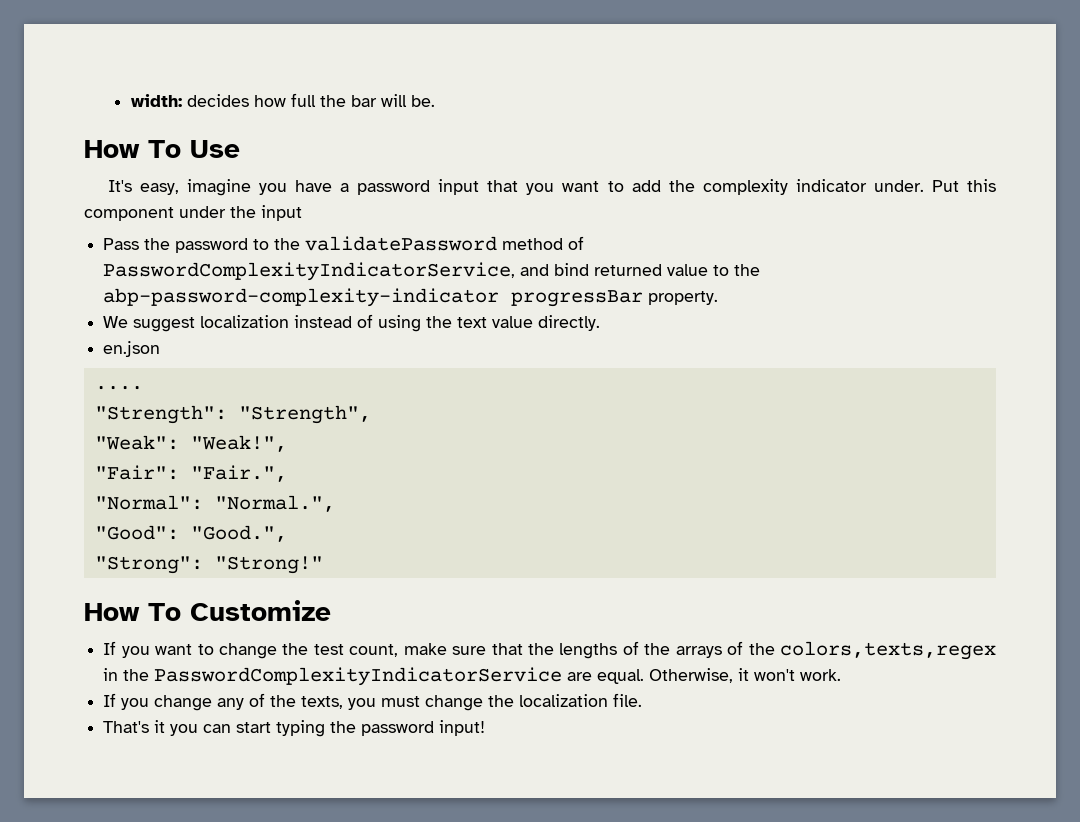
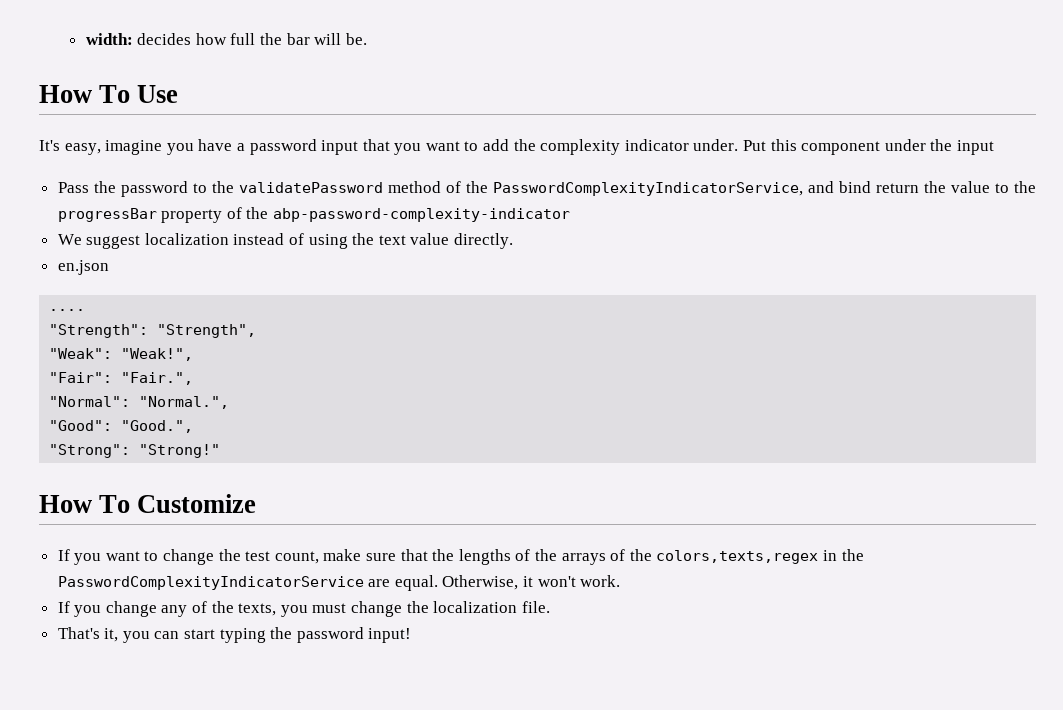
(585, 243) none -> [465,181,488,193] the
[594,264,663,276] returned -> [875,181,946,193] return the
(761, 270) none -> [57,207,269,223] progressBar property of the
[511,290,719,307] progressBar property. -> (571, 215) none
[154,720,166,733] it -> [104,628,119,642] it,

